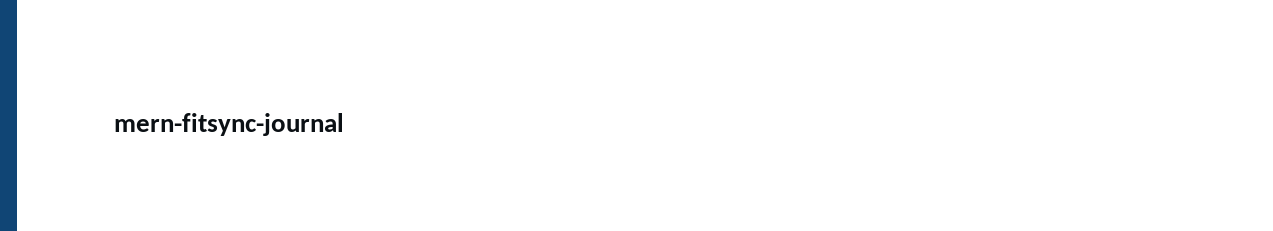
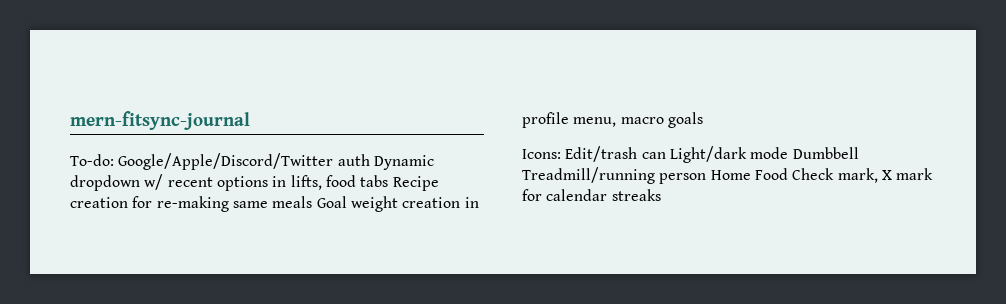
(344, 124) none -> [70,153,434,170] [70,174,439,191] [70,196,479,212] [522,112,703,128] [522,146,859,163] [522,167,934,184] [522,189,661,201] // To-do: Google/Apple/Discord/Twitter auth Dynamic dropdown w/ recent options in lifts, food tabs Recipe creation for re-making same meals Goal weight creation in profile menu, macro goals // Icons: Edit/trash can Light/dark mode Dumbbell Treadmill/running person Home Food Check mark, X mark for calendar streaks

